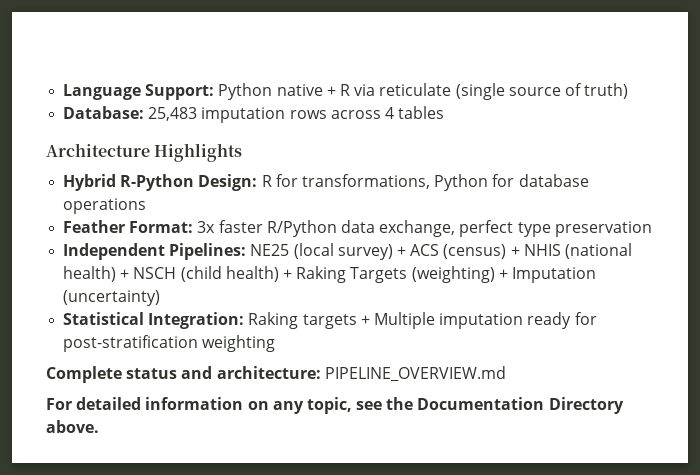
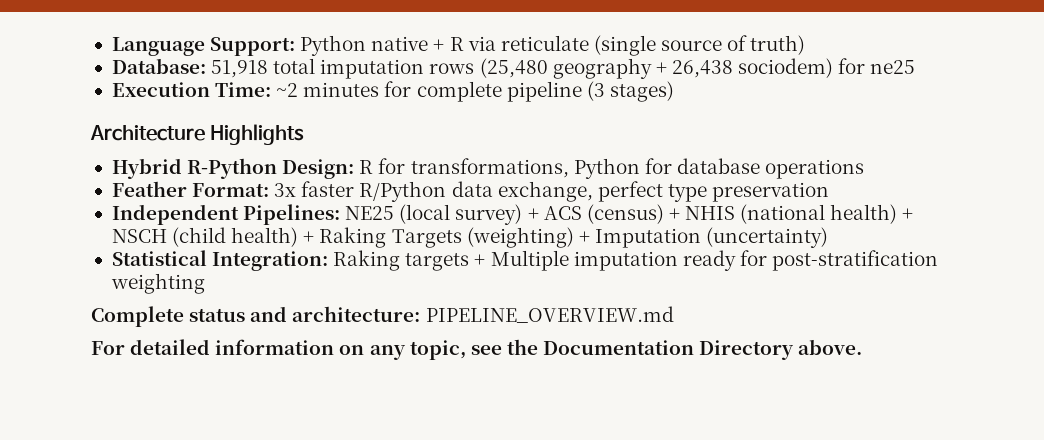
[148,106,445,123] 25,483 imputation rows across 4 tables -> [211,58,916,79] [111,81,674,102] 51,918 total imputation rows (25,480 geography + 26,438 sociodem) for ne25 // Execution Time: ~2 minutes for complete pipeline (3 stages)

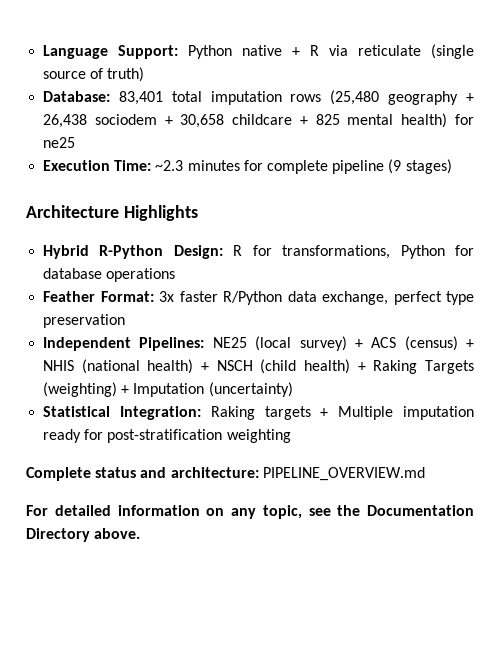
[211,60,269,78] 51,918 -> [118,91,163,105] 83,401
[738,58,834,78] sociodem) -> [94,113,448,128] sociodem + 30,658 childcare + 825 mental health)
[276,83,299,97] ~2 -> [155,160,184,171] ~2.3
[586,81,605,101] (3 -> [388,159,402,174] (9

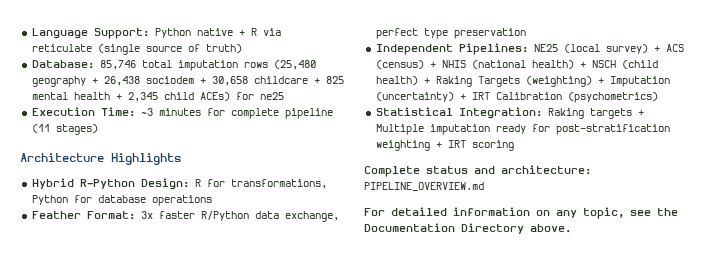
[118,91,163,105] 83,401 -> [99,60,136,70] 85,746
[401,113,448,128] health) -> [73,92,230,102] health + 2,345 child ACEs)
[155,160,184,171] ~2.3 -> [140,108,153,116] ~3
[388,159,402,174] (9 -> [31,124,50,133] (11
(293, 389) none -> [459,92,658,103] + IRT Calibration (psychometrics)
(291, 436) none -> [435,140,514,151] + IRT scoring

